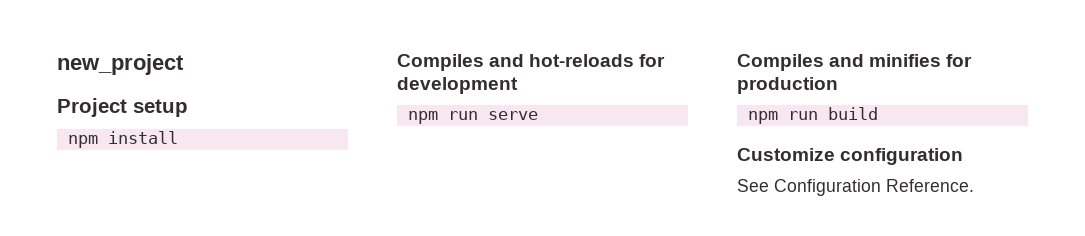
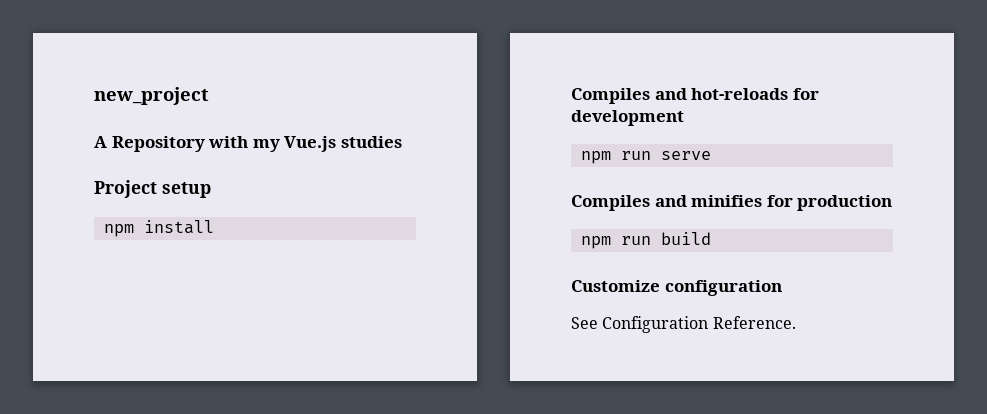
(184, 64) none -> [94,136,402,152] // A Repository with my Vue.js studies

